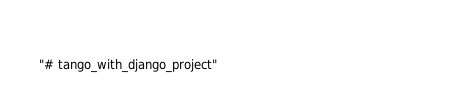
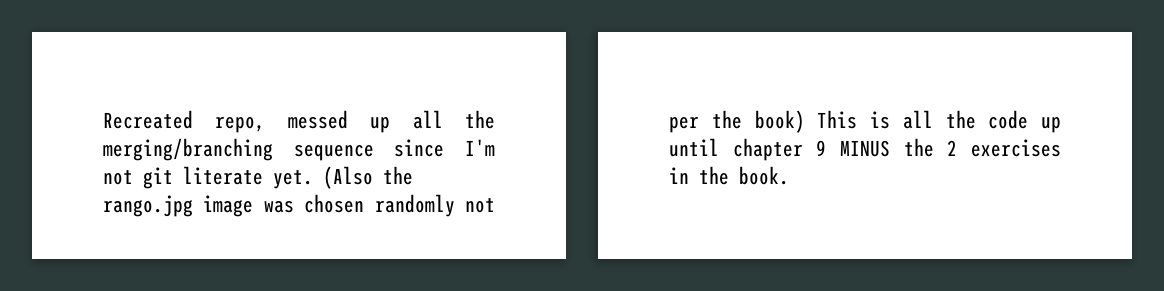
[39,59,217,73] "# tango_with_django_project" -> [103,110,495,133] [103,138,495,161] [103,166,413,189] [103,194,495,217] [669,110,1061,133] [669,138,1061,161] [669,166,789,185] Recreated repo, messed up all the merging/branching sequence since I'm not git literate yet. (Also the rango.jpg image was chosen randomly not per the book) This is all the code up until chapter 9 MINUS the 2 exercises in the book.

